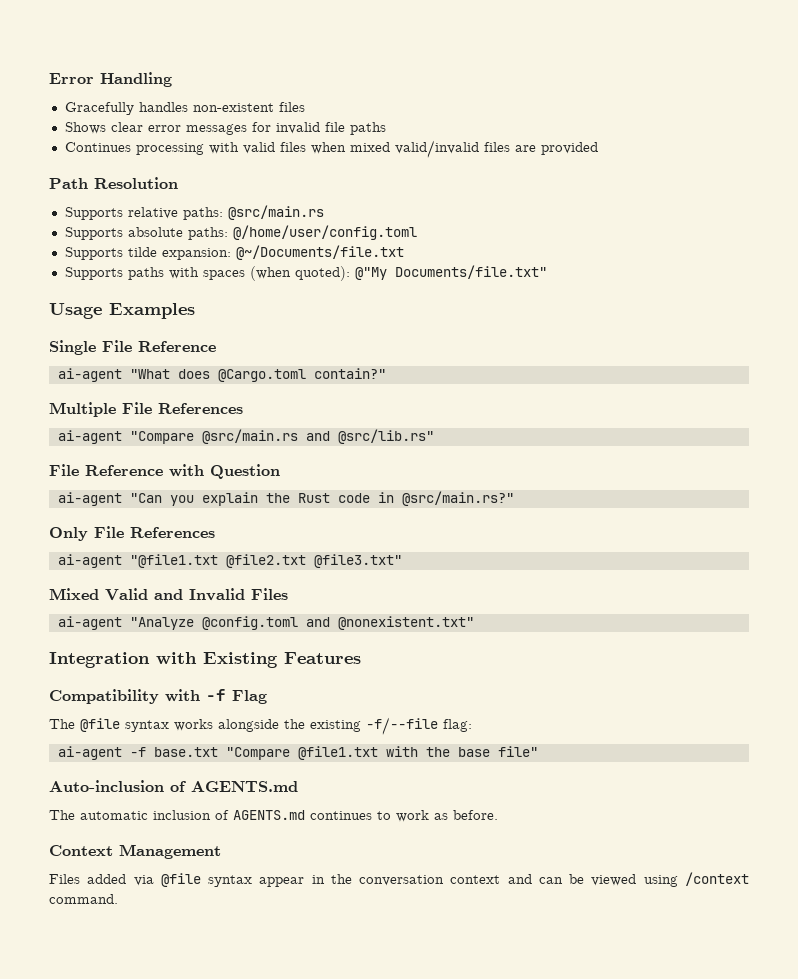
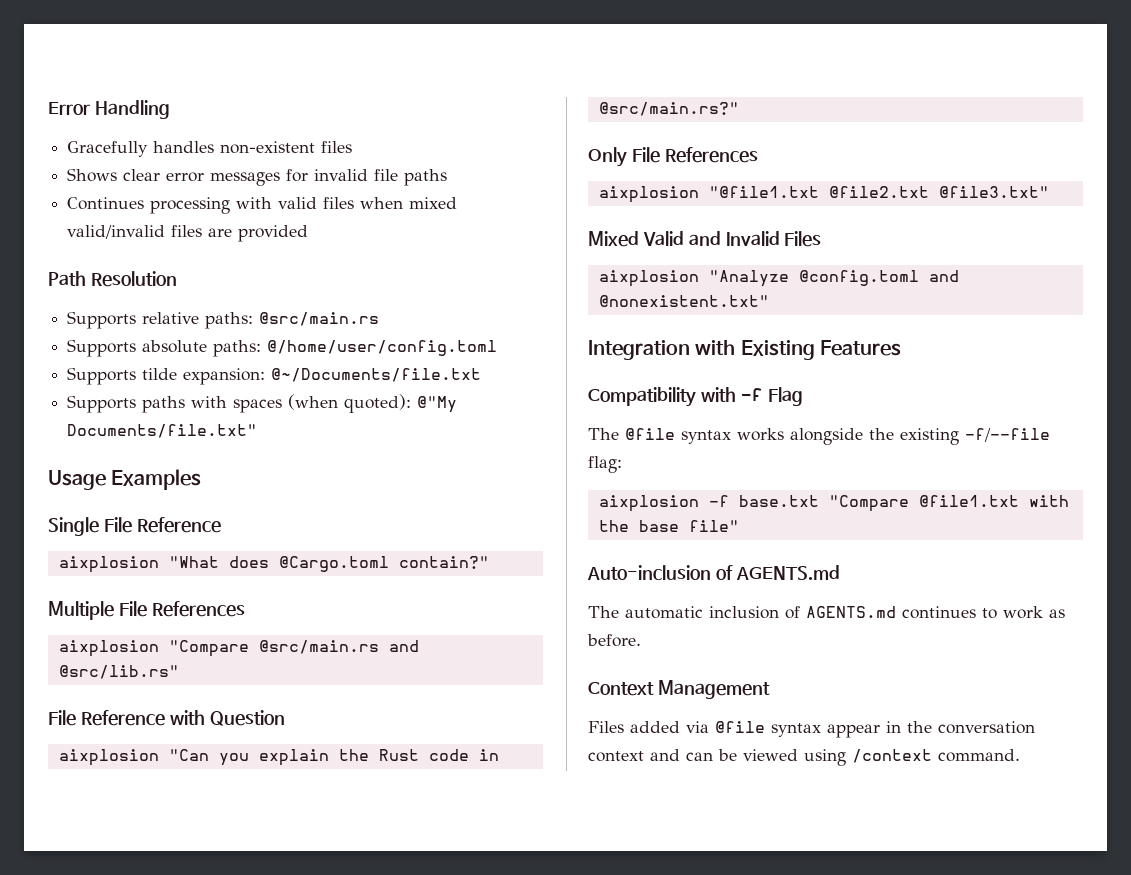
[57,368,122,382] ai-agent -> [58,556,159,573] aixplosion
[57,430,122,444] ai-agent -> [58,640,159,657] aixplosion
[57,492,122,506] ai-agent -> [58,749,159,766] aixplosion
[57,554,122,568] ai-agent -> [598,186,699,203] aixplosion
[57,616,122,630] ai-agent -> [598,270,699,287] aixplosion
[57,746,122,760] ai-agent -> [598,495,699,512] aixplosion

